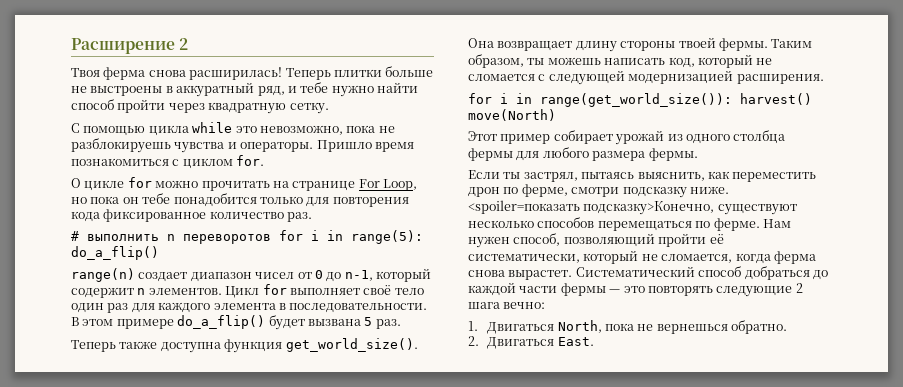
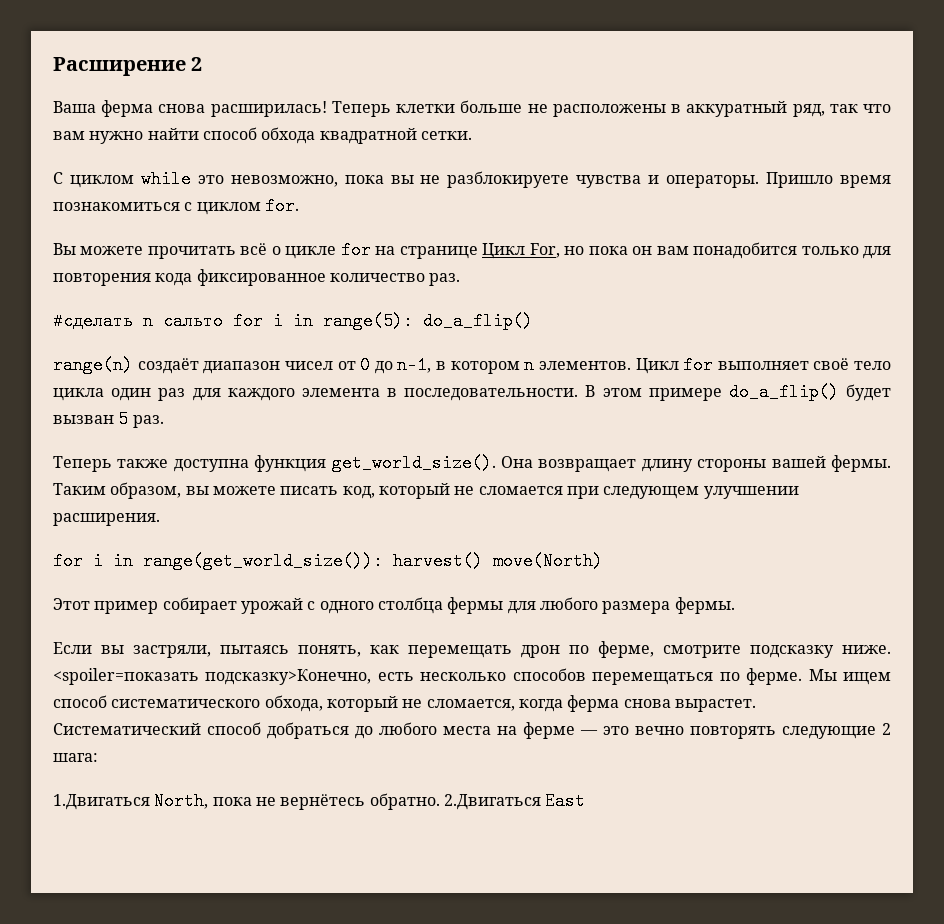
[71,68,100,77] Твоя -> [53,101,96,113] Ваша
[333,69,382,77] плитки -> [396,104,456,113] клетки
[90,86,163,96] выстроены -> [552,104,666,117] расположены
[287,82,418,97] [71,99,329,114] и тебе нужно найти способ пройти через квадратную сетку. -> [829,104,892,113] [53,127,472,144] так что вам нужно найти способ обхода квадратной сетки.
[83,125,189,136] помощью цикла -> [69,175,134,188] циклом
[378,126,395,133] [71,138,171,153] не разблокируешь -> [390,171,570,188] вы не разблокируете
[71,177,417,191] О цикле for можно прочитать на странице For Loop, -> [53,241,560,259] Вы можете прочитать всё о цикле for на странице Цикл For,
[142,193,171,204] тебе -> [656,246,689,255] вам
[71,231,271,244] # выполнить n переворотов -> [53,312,223,330] #сделать n сальто
[138,272,188,282] создает -> [137,358,199,374] создаёт
[376,268,431,282] [71,287,134,298] который содержит -> [436,361,520,374] в котором
(424, 291) none -> [53,388,104,401] цикла
[307,319,361,326] вызвана -> [53,415,114,424] вызван
[678,37,716,48] твоей -> [771,456,826,468] вашей
[527,57,666,65] ты можешь написать -> [185,486,339,495] вы можете писать
[538,70,734,85] с следующей модернизацией -> [566,486,799,499] при следующем улучшении
[667,134,683,141] из -> [307,601,316,610] с
[503,171,817,182] ты застрял, пытаясь выяснить, как переместить -> [101,645,512,658] вы застряли, пытаясь понять, как перемещать
[571,187,620,197] смотри -> [663,645,741,658] смотрите
[717,204,797,215] существуют -> [377,672,414,681] есть
[762,219,791,228] [468,233,724,248] [468,253,580,263] Нам нужен способ, позволяющий пройти её систематически, -> [808,669,892,685] [53,695,323,712] Мы ищем способ систематического обхода,
[468,282,606,296] каждой части фермы -> [379,722,575,739] любого места на ферме
(645, 289) none -> [635,726,684,735] вечно
[468,302,546,309] [468,321,555,334] шага вечно: // 1. Двигаться -> [53,753,98,762] [53,794,150,810] шага: // 1.Двигаться
[656,324,728,334] вернешься -> [280,794,366,810] вернётесь
[468,336,594,349] // 2. Двигаться East. -> [443,792,586,810] 2.Двигаться East

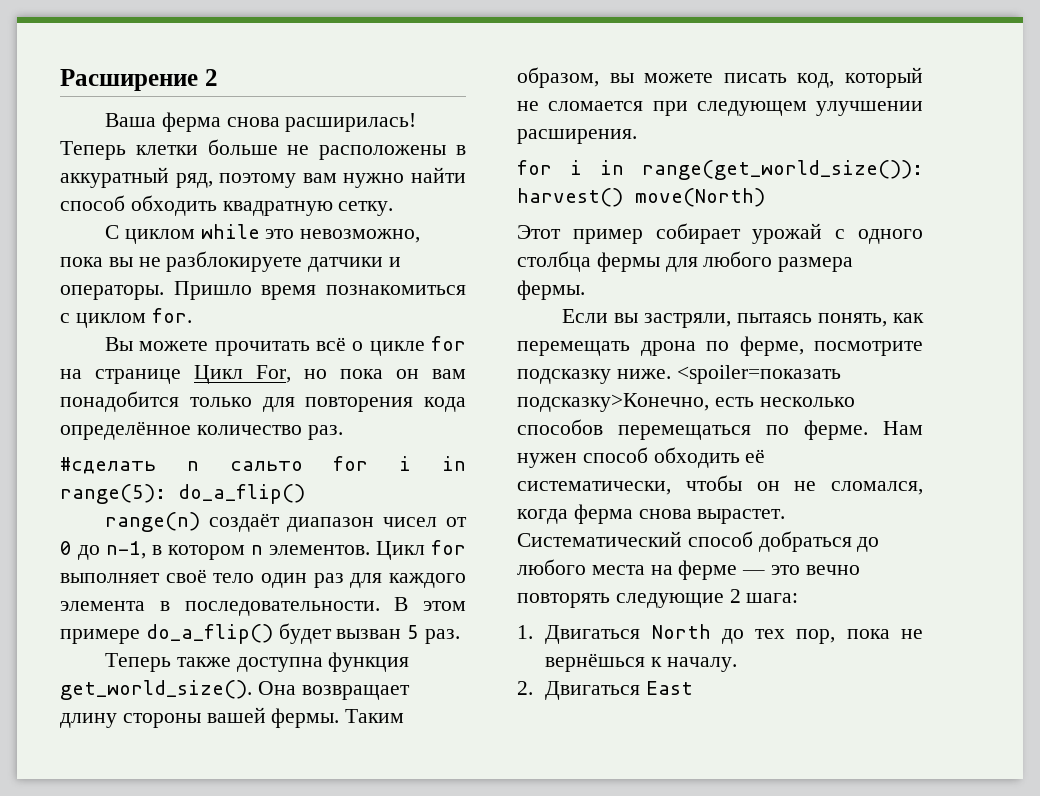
[829,104,892,113] так что -> [219,173,297,188] поэтому
[261,127,472,144] обхода квадратной сетки. -> [130,195,394,216] обходить квадратную сетку.
[576,175,642,188] чувства -> [308,257,384,272] датчики
[196,269,326,286] фиксированное -> [60,421,191,440] определённое
[53,388,104,401] цикла -> (255, 578) none
[521,645,560,658] дрон -> [640,341,696,356] дрона
[663,645,741,658] смотрите -> [814,341,923,356] посмотрите
[808,669,892,685] [53,695,515,712] Мы ищем способ систематического обхода, который не сломается, -> [883,421,923,435] [517,447,766,468] [517,475,923,495] Нам нужен способ обходить её систематически, чтобы он не сломался,
[53,792,541,810] 1.Двигаться North, пока не вернётесь обратно. 2.Двигаться -> [517,624,924,644] [545,653,737,672] [517,681,641,700] 1. Двигаться North до тех пор, пока не вернёшься к началу. // 2. Двигаться

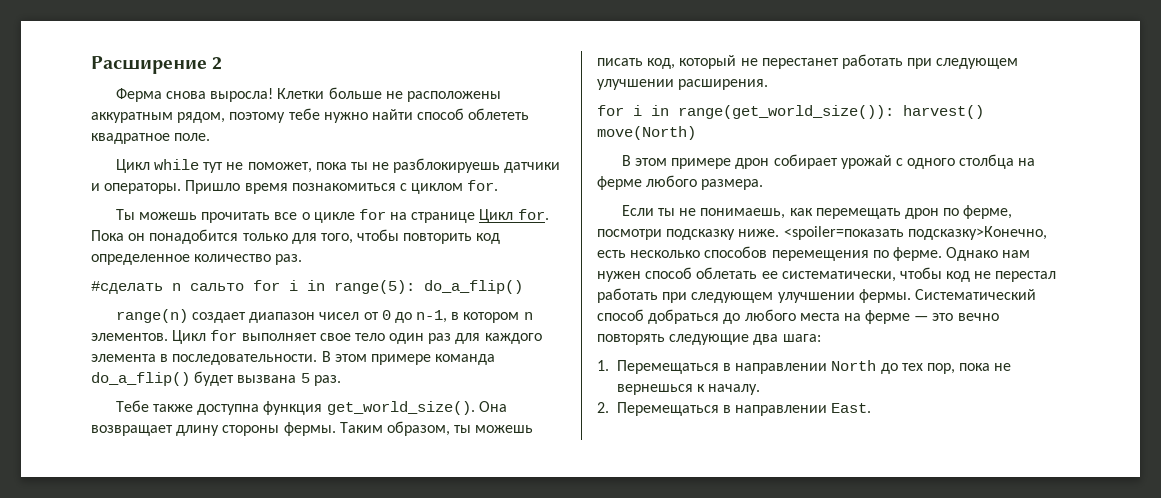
[104,112,417,132] [60,139,466,160] [60,167,466,188] [60,195,394,216] [104,224,421,244] [60,251,303,272] Ваша ферма снова расширилась! Теперь клетки больше не расположены в аккуратный ряд, поэтому вам нужно найти способ обходить квадратную сетку. // С циклом while это невозможно, пока вы не разблокируете -> [115,87,501,102] [91,108,530,123] [91,133,211,144] [115,158,501,173] Ферма снова выросла! Клетки больше не расположены аккуратным рядом, поэтому тебе нужно найти способ облететь квадратное поле. // Цикл while тут не поможет, пока ты не разблокируешь
[104,337,346,356] Вы можете прочитать всё -> [115,209,298,223] Ты можешь прочитать все
[256,365,466,383] [60,391,466,412] [60,421,191,440] For, но пока он вам понадобится только для повторения кода определённое -> [517,209,549,220] [91,229,501,244] [91,254,190,265] for. Пока он понадобится только для того, чтобы повторить код определенное
[208,513,280,532] создаёт -> [191,312,246,323] создает
[165,569,207,583] своё -> [319,333,351,341] свое
(140, 636) none -> [435,354,496,365] команда
[336,629,402,639] вызван -> [237,375,297,383] вызвана
[104,653,171,672] Теперь -> [115,400,149,412] Тебе
[206,707,266,723] вашей -> (280, 430) none
[609,73,714,83] вы можете -> [454,425,534,433] ты можешь
[548,101,644,111] сломается -> [761,54,903,69] перестанет работать
[517,225,643,244] Этот пример -> [621,155,770,169] В этом примере дрон
[596,251,854,272] [517,280,585,300] [561,309,887,328] фермы для любого размера фермы. // Если вы застряли, пытаясь понять, -> [1018,158,1036,166] [597,175,764,190] [621,205,786,219] на ферме любого размера. // Если ты не понимаешь,
[640,341,696,356] дрона -> [904,208,939,219] дрон
[814,341,923,356] посмотрите -> [597,229,662,240] посмотри
[618,425,751,440] перемещаться -> [771,250,869,261] перемещения
[883,421,923,435] [517,447,766,468] [517,475,923,495] [517,504,786,524] Нам нужен способ обходить её систематически, чтобы он не сломался, когда ферма снова вырастет. -> [946,247,1031,261] [597,267,1057,282] [597,288,911,303] Однако нам нужен способ облетать ее систематически, чтобы код не перестал работать при следующем улучшении фермы.
[729,589,741,603] 2 -> [753,334,779,345] два
[545,625,641,644] Двигаться -> [616,360,828,374] Перемещаться в направлении
[545,653,646,672] вернёшься -> [616,384,693,395] вернешься
[545,681,694,700] Двигаться East -> [616,402,872,416] Перемещаться в направлении East.

